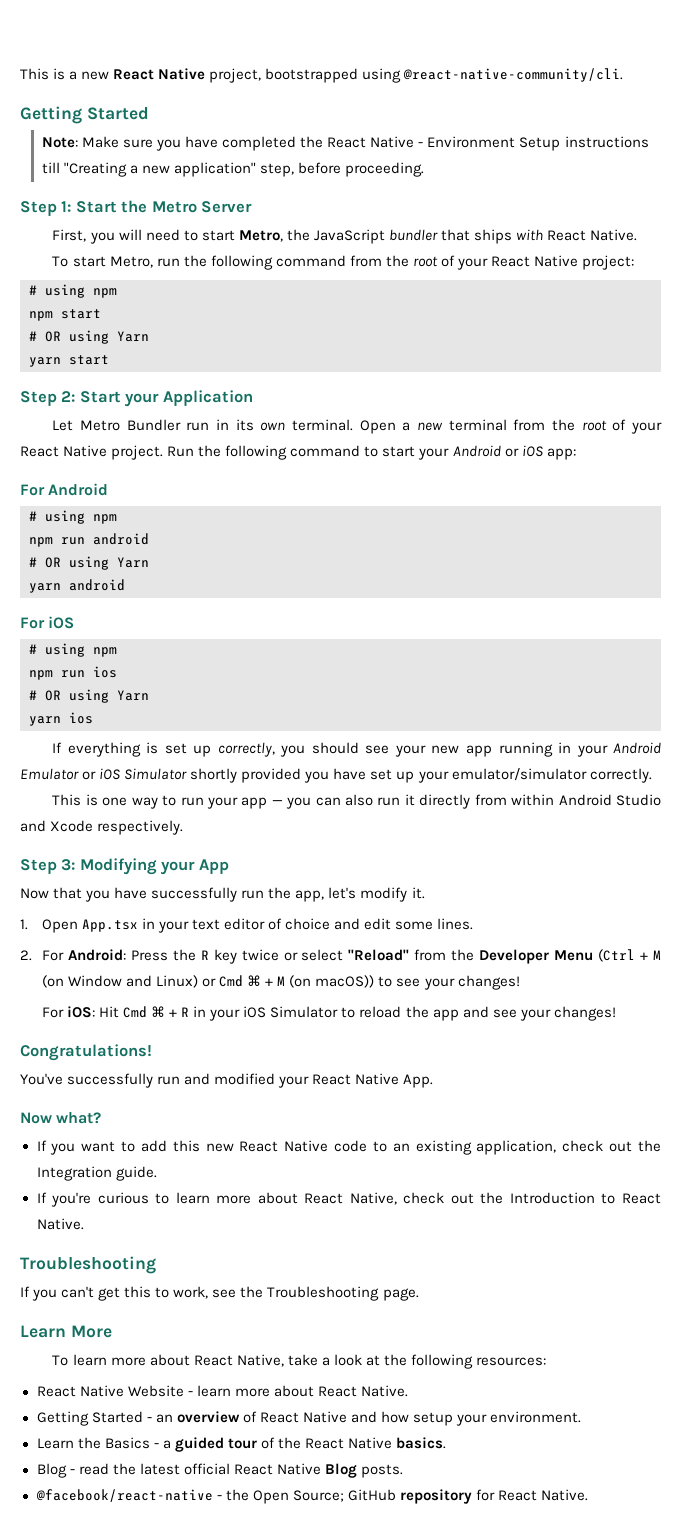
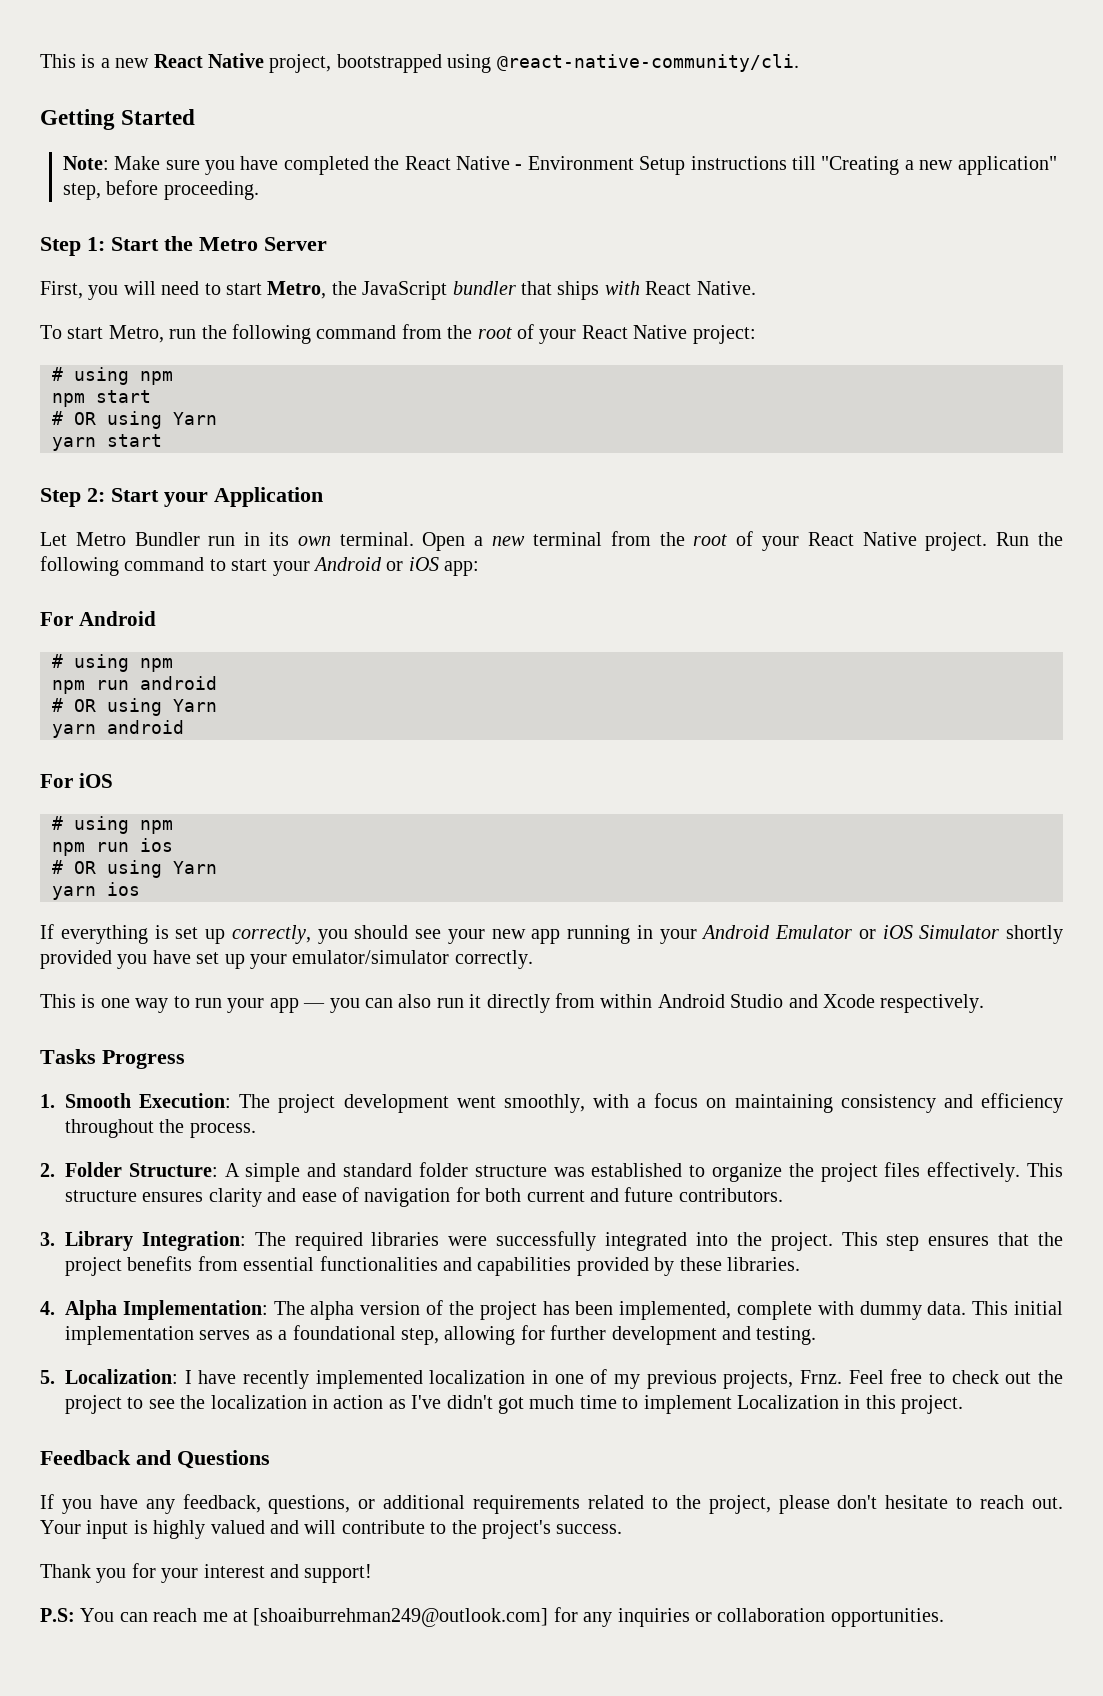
[20,858,229,875] [20,887,425,902] [20,918,474,933] [20,949,662,964] [41,975,520,990] [41,1006,616,1021] [20,1044,152,1061] [20,1073,434,1088] [20,1112,102,1124] [36,1140,661,1155] [36,1166,157,1181] [36,1192,661,1207] [36,1218,84,1230] [20,1256,156,1274] [20,1286,419,1301] [20,1325,112,1338] [52,1354,547,1369] [36,1385,408,1397] [36,1411,582,1426] [36,1437,447,1452] [36,1463,403,1478] [35,1489,588,1504] Step 3: Modifying your App // Now that you have successfully run the app, let's modify it. // 1. Open App.tsx in your text editor of choice and edit some lines. // 2. For Android: Press the R key twice or select "Reload" from the Developer Menu (Ctrl + M (on Window and Linux) or Cmd ⌘ + M (on macOS)) to see your changes! // For iOS: Hit Cmd ⌘ + R in your iOS Simulator to reload the app and see your changes! // Congratulations! // You've successfully run and modified your React Native App. // Now what? // If you want to add this new React Native code to an existing application, check out the Integration guide. // If you're curious to learn more about React Native, check out the Introduction to React Native. // Troubleshooting // If you can't get this to work, see the Troubleshooting page. // Learn More // To learn more about React Native, take a look at the following resources: // React Native Website - learn more about React Native. // Getting Started - an overview of React Native and how setup your environment. // Learn the Basics - a guided tour of the React Native basics. // Blog - read the latest official React Native Blog posts. // @facebook/react-native - the Open Source; GitHub repository for React Native. -> [40,1049,185,1069] [40,1093,1063,1113] [65,1119,256,1138] [40,1162,1063,1182] [65,1187,783,1207] [40,1231,1063,1251] [65,1256,800,1276] [40,1300,1063,1320] [65,1325,817,1345] [40,1369,1063,1389] [65,1395,964,1414] [40,1450,270,1469] [40,1494,1064,1514] [40,1520,623,1539] [40,1563,373,1583] [40,1607,944,1627] Tasks Progress // 1. Smooth Execution: The project development went smoothly, with a focus on maintaining consistency and efficiency throughout the process. // 2. Folder Structure: A simple and standard folder structure was established to organize the project files effectively. This structure ensures clarity and ease of navigation for both current and future contributors. // 3. Library Integration: The required libraries were successfully integrated into the project. This step ensures that the project benefits from essential functionalities and capabilities provided by these libraries. // 4. Alpha Implementation: The alpha version of the project has been implemented, complete with dummy data. This initial implementation serves as a foundational step, allowing for further development and testing. // 5. Localization: I have recently implemented localization in one of my previous projects, Frnz. Feel free to check out the project to see the localization in action as I've didn't got much time to implement Localization in this project. // Feedback and Questions // If you have any feedback, questions, or additional requirements related to the project, please don't hesitate to reach out. Your input is highly valued and will contribute to the project's success. // Thank you for your interest and support! // P.S: You can reach me at [shoaiburrehman249@outlook.com] for any inquiries or collaboration opportunities.

